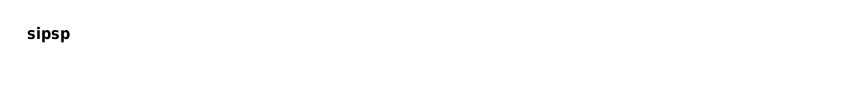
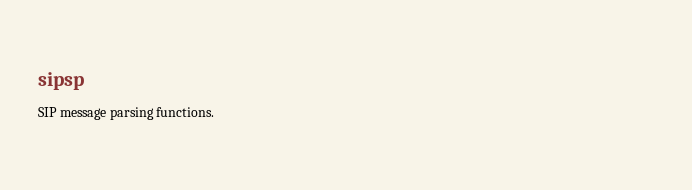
(70, 34) none -> [38,107,215,120] // SIP message parsing functions.

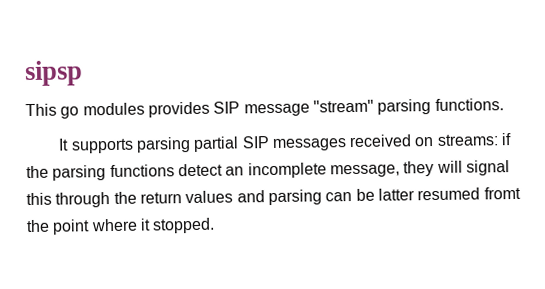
(84, 81) none -> [25,101,210,119] This go modules provides
(106, 114) none -> [312,99,374,113] "stream"
(215, 112) none -> [58,133,513,154] [26,160,510,181] [26,186,521,208] [26,217,216,235] // It supports parsing partial SIP messages received on streams: if the parsing functions detect an incomplete message, they will signal this through the return values and parsing can be latter resumed fromt the point where it stopped.

